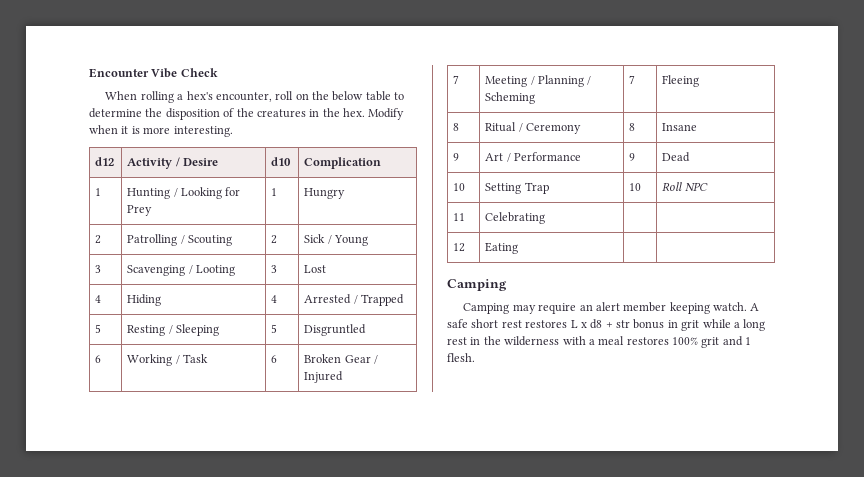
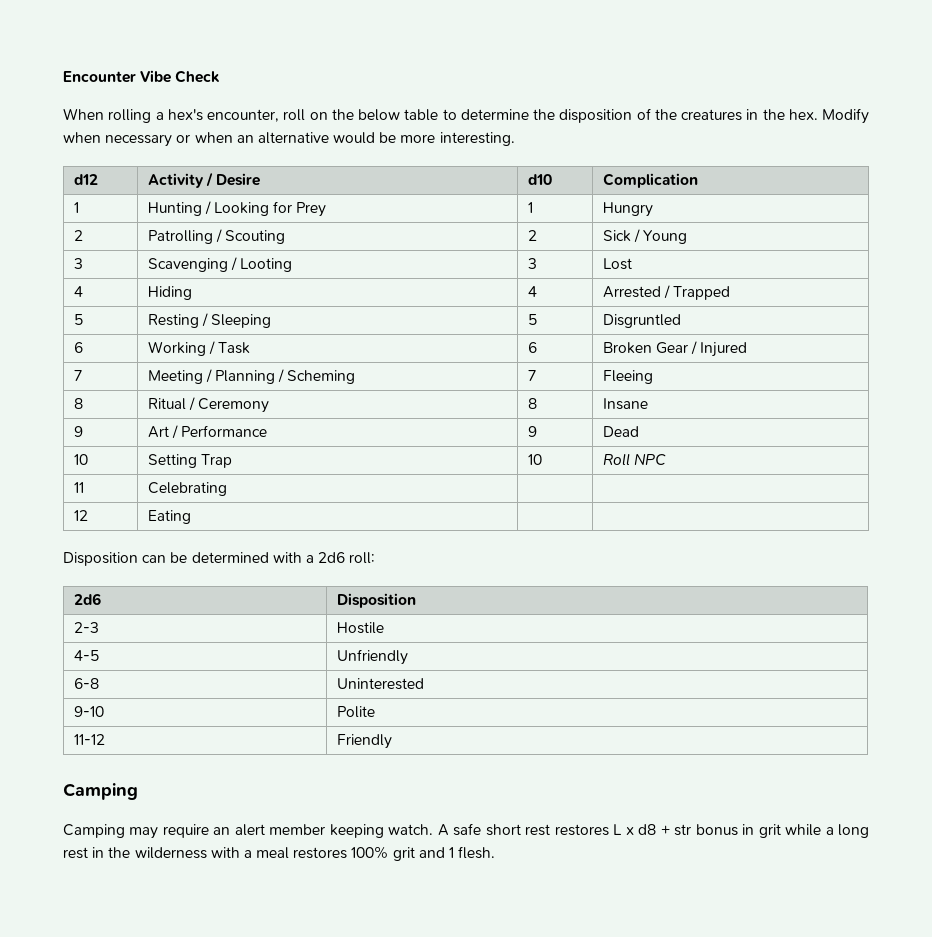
[121,126,140,134] it is -> [105,132,397,147] necessary or when an alternative would be
(519, 248) none -> [63,552,376,566] [73,593,101,605] [336,593,416,608] [73,622,99,633] [336,622,384,634] [73,650,99,661] [336,649,408,665] [73,678,99,689] [336,678,424,690] [73,706,104,717] [336,706,375,718] [73,734,105,745] [336,734,392,749] // Disposition can be determined with a 2d6 roll: // 2d6 | Disposition // 2-3 | Hostile // 4-5 | Unfriendly // 6-8 | Uninterested // 9-10 | Polite // 11-12 | Friendly

